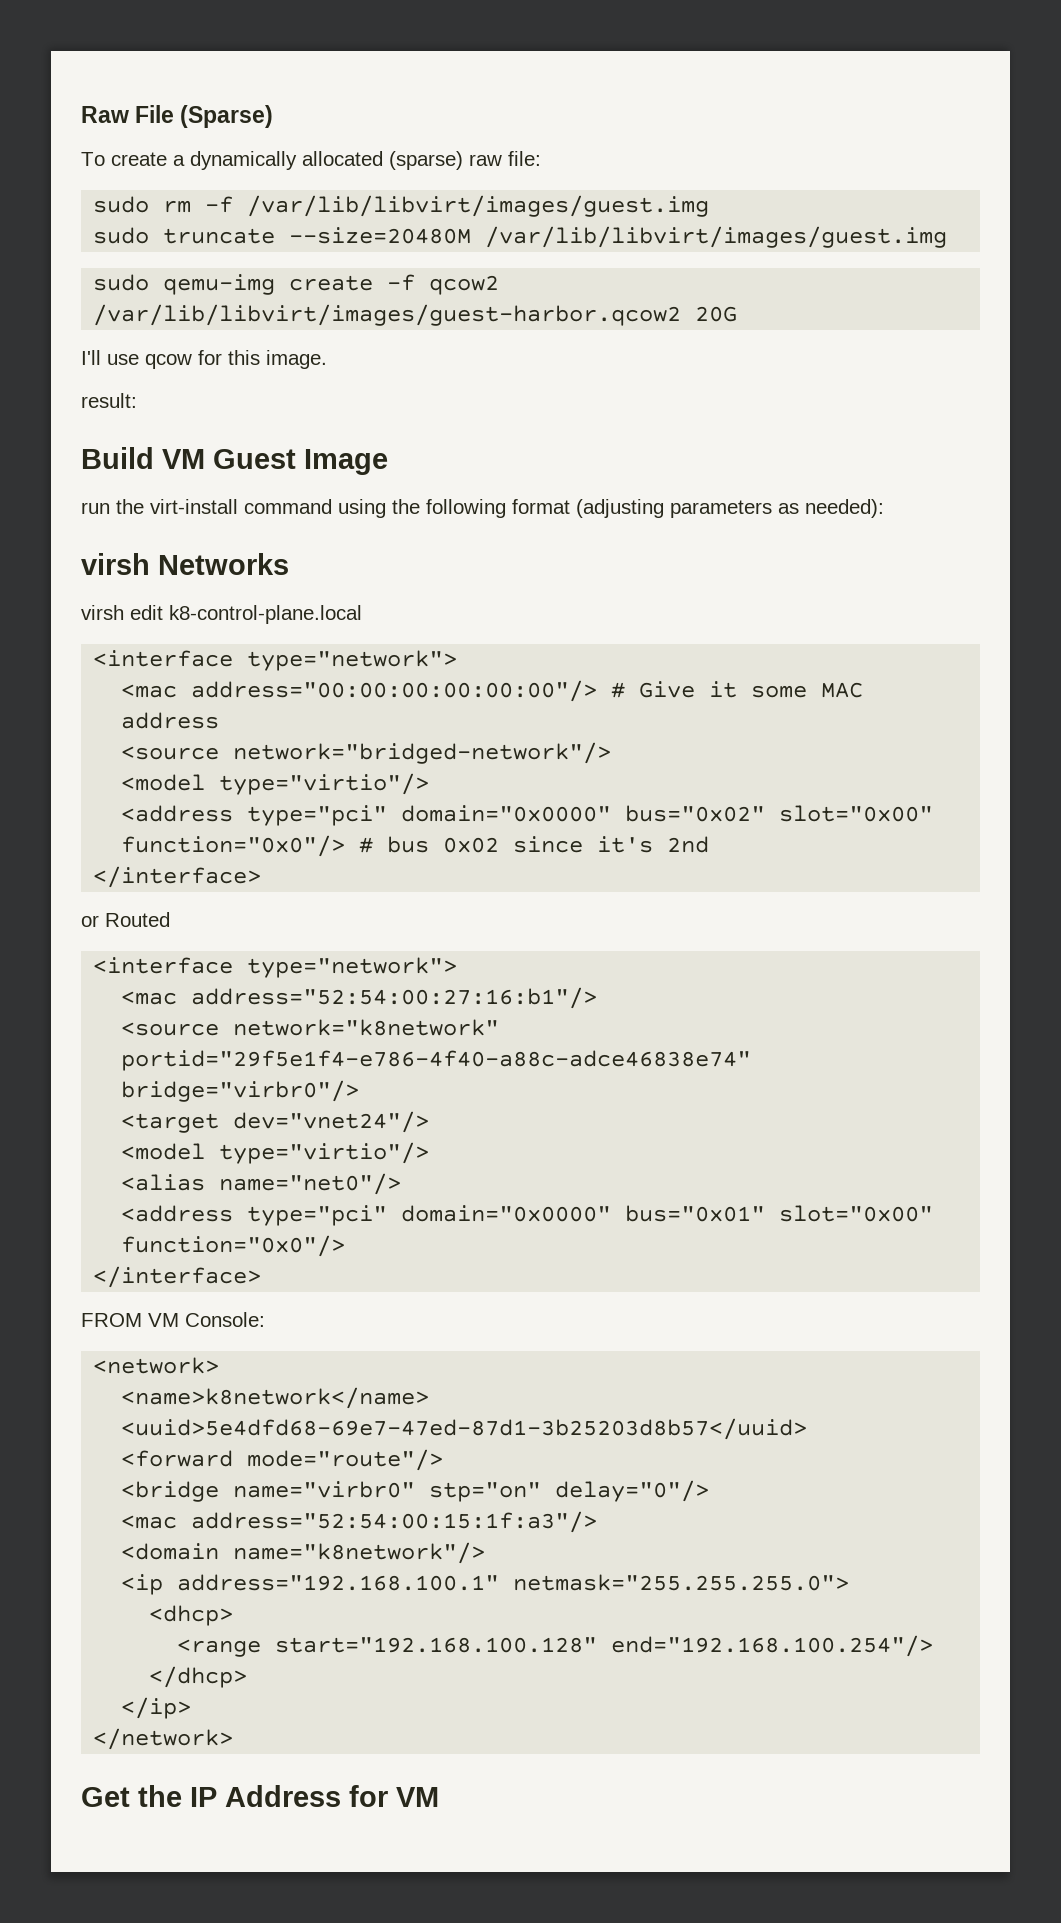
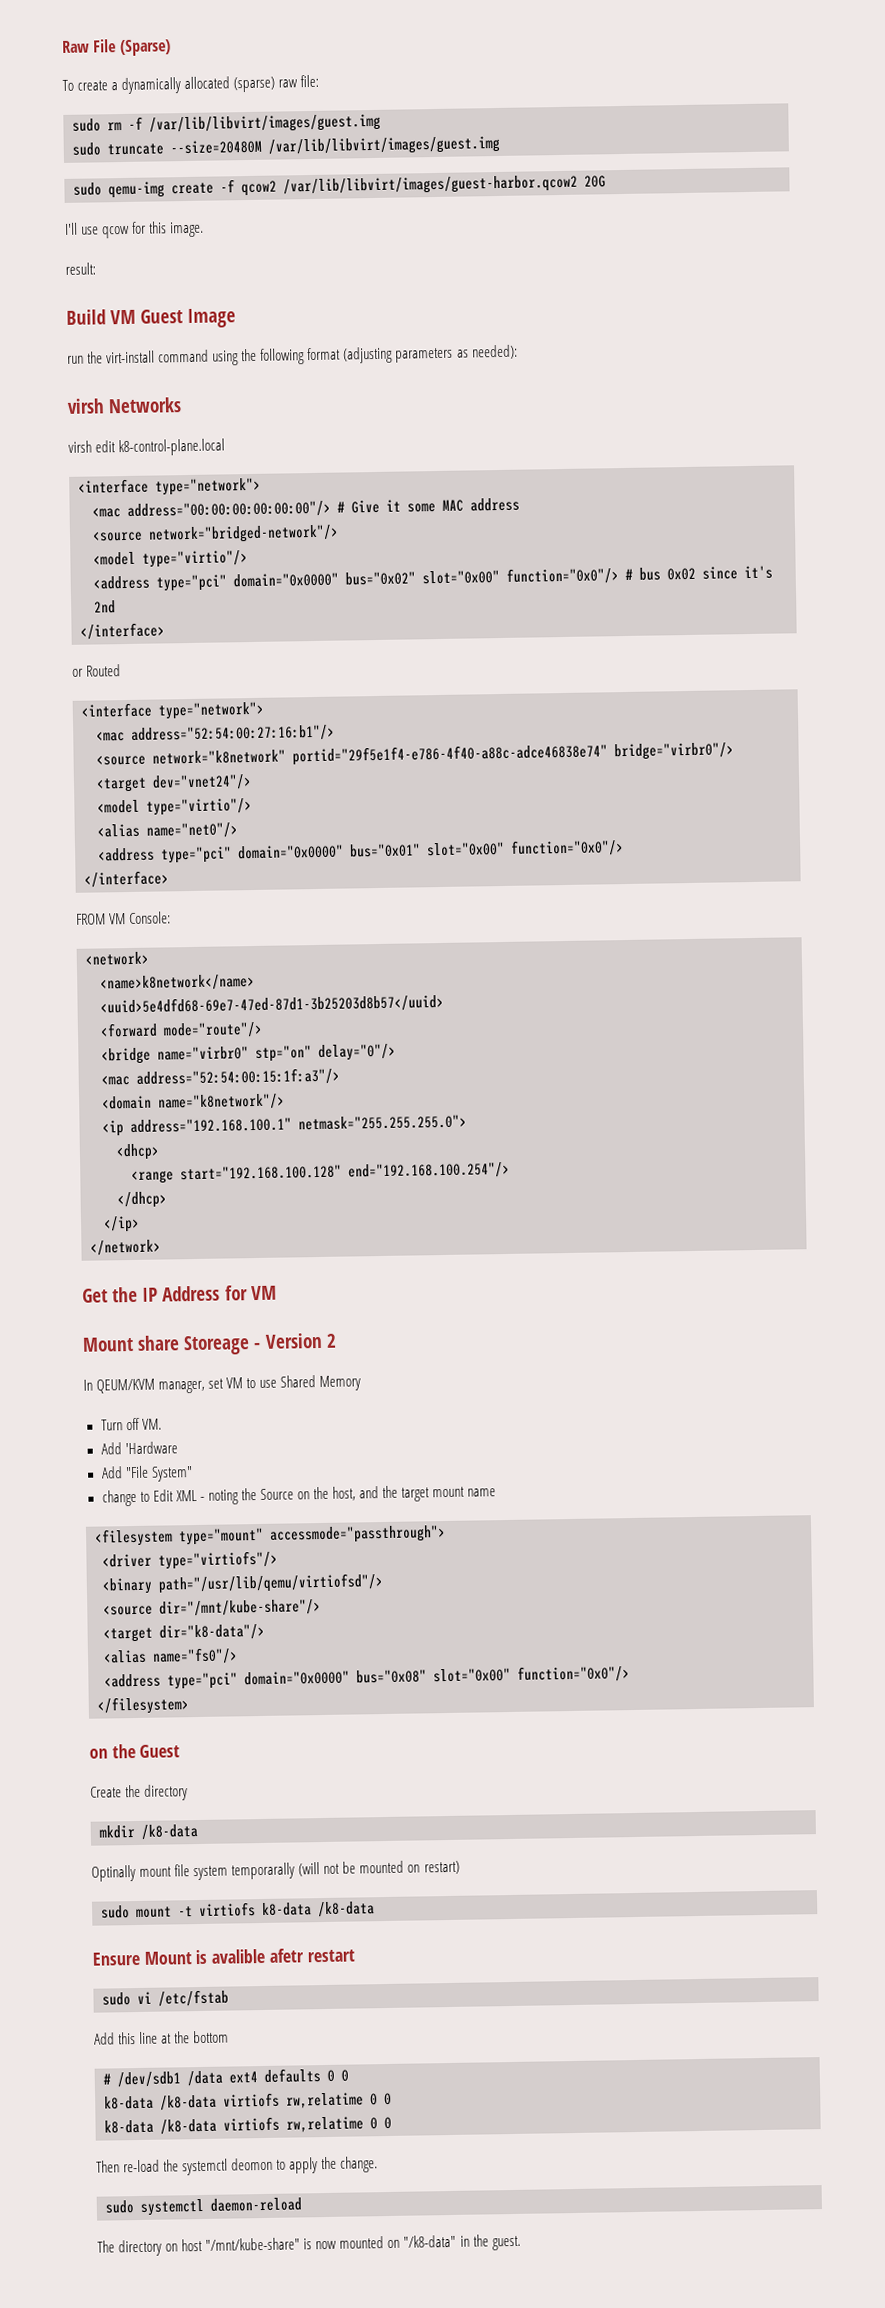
(439, 1797) none -> [82,1332,337,1356] [83,1375,362,1394] [100,1417,162,1431] [100,1441,178,1455] [100,1465,193,1482] [101,1485,497,1507] [94,1525,446,1547] [102,1550,278,1570] [102,1573,383,1595] [103,1599,321,1617] [103,1623,265,1643] [103,1647,238,1665] [104,1665,630,1690] [97,1696,189,1715] [89,1744,181,1759] [90,1784,189,1801] [99,1824,198,1840] [91,1860,460,1882] [101,1901,375,1919] [92,1948,355,1966] [102,1989,229,2007] [94,2030,230,2045] [103,2068,349,2088] [104,2092,392,2111] [104,2116,392,2135] [96,2156,379,2176] [105,2197,302,2216] [97,2234,521,2257] // Mount share Storeage - Version 2 // In QEUM/KVM manager, set VM to use Shared Memory // Turn off VM. // Add 'Hardware // Add "File System" // change to Edit XML - noting the Source on the host, and the target mount name // <filesystem type="mount" accessmode="passthrough"> // <driver type="virtiofs"/> // <binary path="/usr/lib/qemu/virtiofsd"/> // <source dir="/mnt/kube-share"/> // <target dir="k8-data"/> // <alias name="fs0"/> // <address type="pci" domain="0x0000" bus="0x08" slot="0x00" function="0x0"/> // </filesystem> // on the Guest // Create the directory // mkdir /k8-data // Optinally mount file system temporarally (will not be mounted on restart) // sudo mount -t virtiofs k8-data /k8-data // Ensure Mount is avalible afetr restart // sudo vi /etc/fstab // Add this line at the bottom // # /dev/sdb1 /data ext4 defaults 0 0 // k8-data /k8-data virtiofs rw,relatime 0 0 // k8-data /k8-data virtiofs rw,relatime 0 0 // Then re-load the systemctl deomon to apply the change. // sudo systemctl daemon-reload // The directory on host "/mnt/kube-share" is now mounted on "/k8-data" in the guest.

